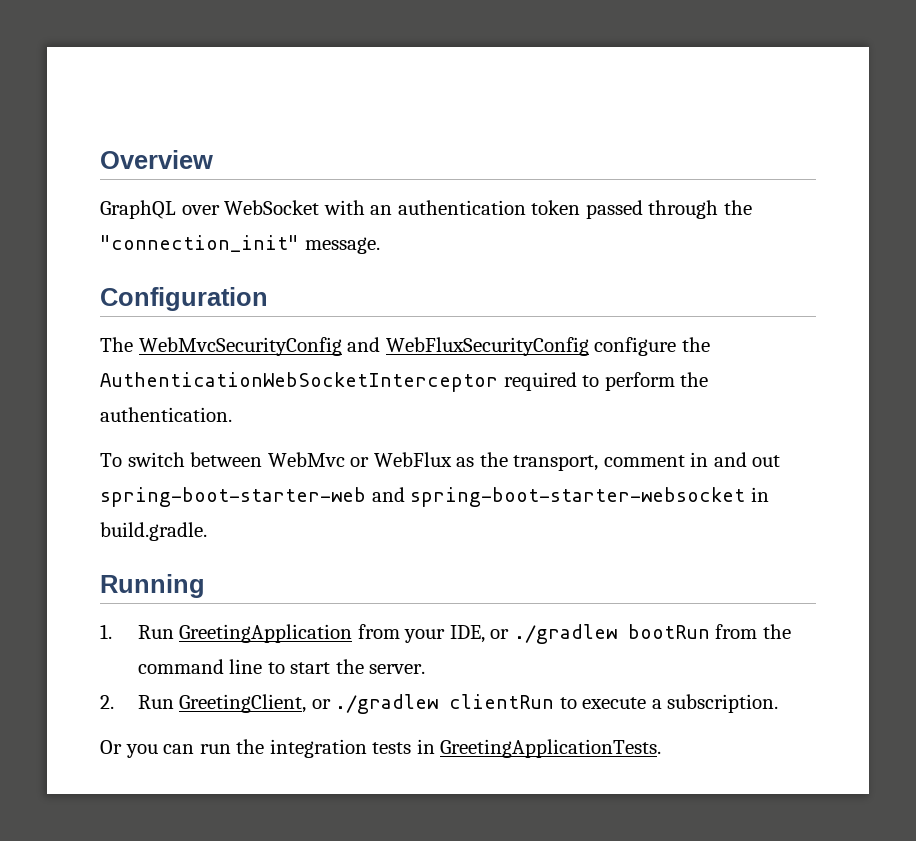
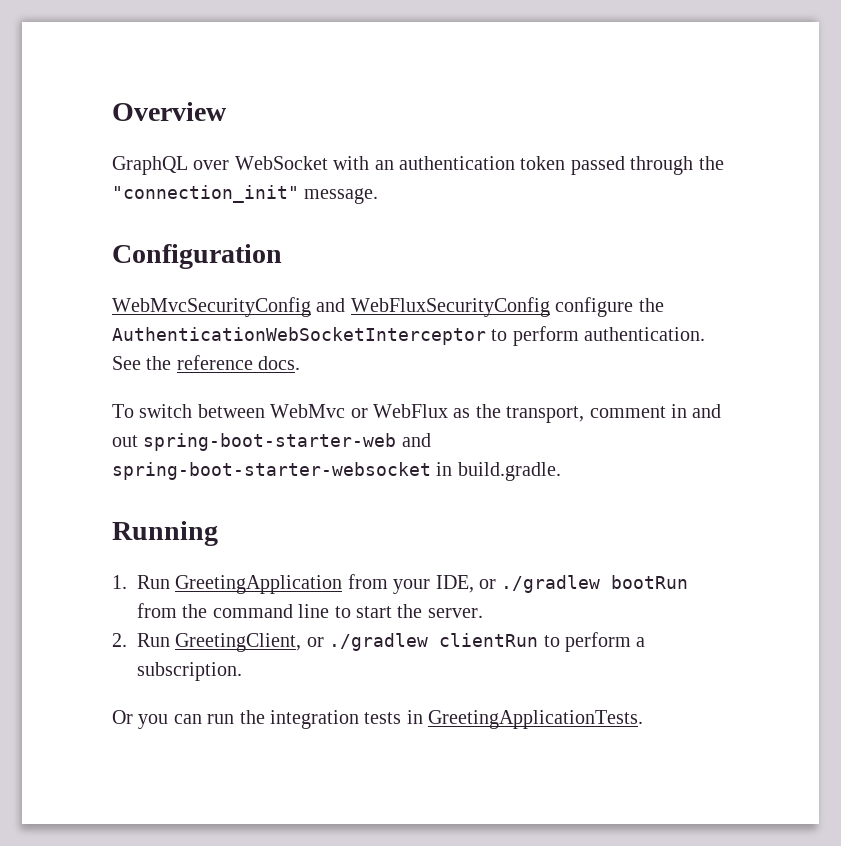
[100,337,133,352] The -> (282, 256) none
[503,372,709,391] [100,407,232,422] required to perform the authentication. -> [491,326,706,346] [112,355,301,370] to perform authentication. See the reference docs.
[582,697,647,709] execute -> [565,632,631,652] perform

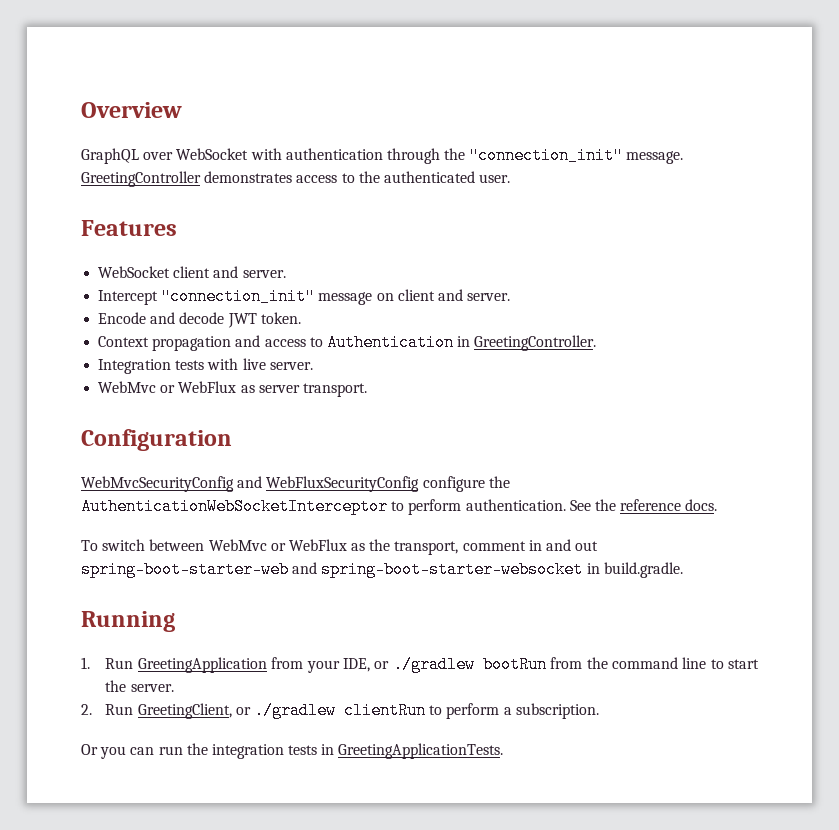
[374,156,625,175] an authentication token passed -> [285,148,383,160] authentication
(379, 196) none -> [81,171,511,187] [81,220,177,236] [98,266,286,278] [98,288,511,305] [98,312,301,328] [98,334,597,351] [98,358,313,374] [98,381,367,397] GreetingController demonstrates access to the authenticated user. // Features // WebSocket client and server. // Intercept "connection_init" message on client and server. // Encode and decode JWT token. // Context propagation and access to Authentication in GreetingController. // Integration tests with live server. // WebMvc or WebFlux as server transport.

